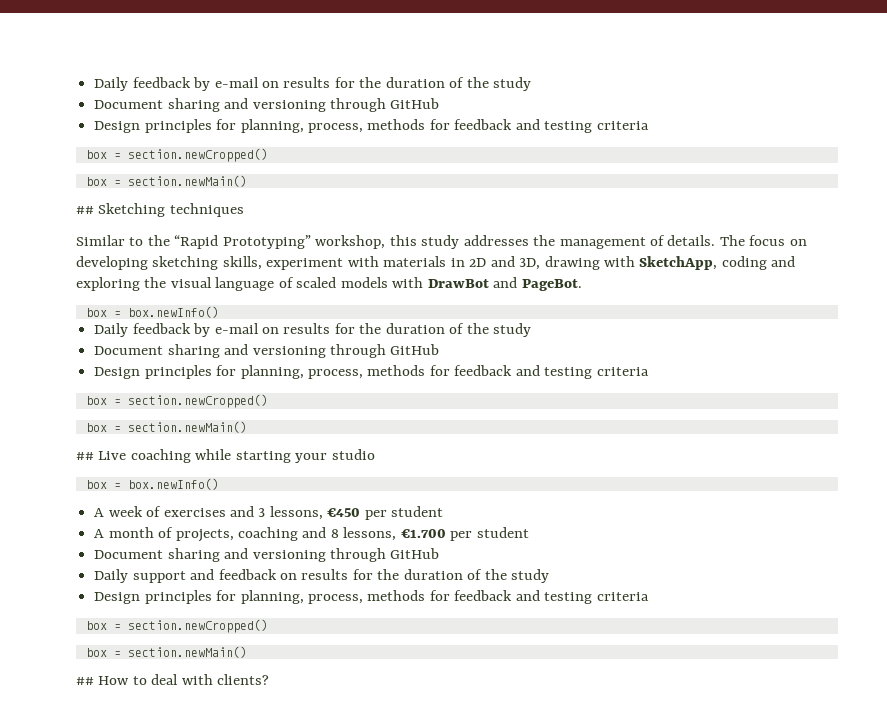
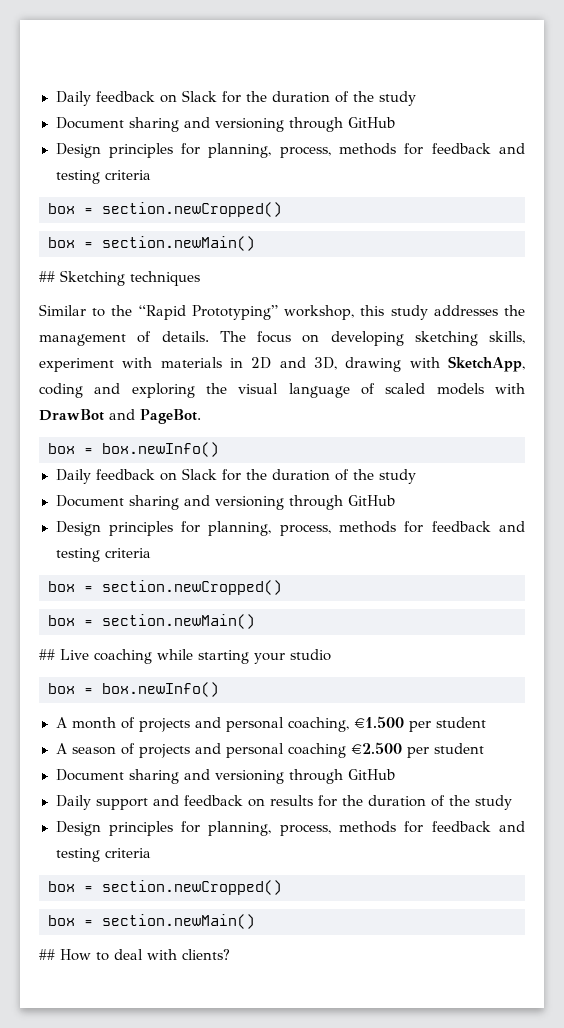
[94,77,331,91] Daily feedback by e-mail on results -> [55,90,217,106] Daily feedback on Slack
[193,323,331,337] by e-mail on results -> [159,468,217,481] on Slack
[108,506,444,520] [94,527,446,542] week of exercises and 3 lessons, €450 per student // A month of projects, coaching and 8 lessons, €1.700 -> [71,716,486,732] [55,742,402,758] month of projects and personal coaching, €1.500 per student // A season of projects and personal coaching €2.500

